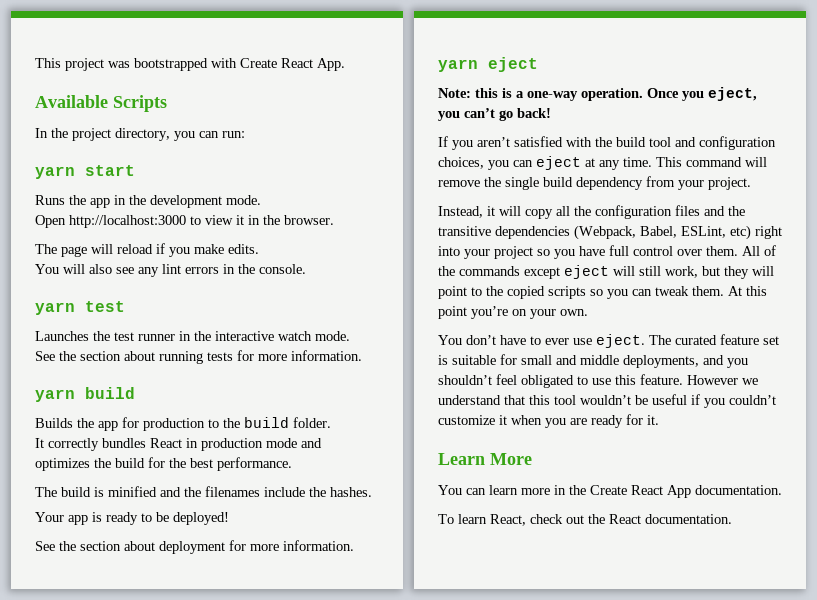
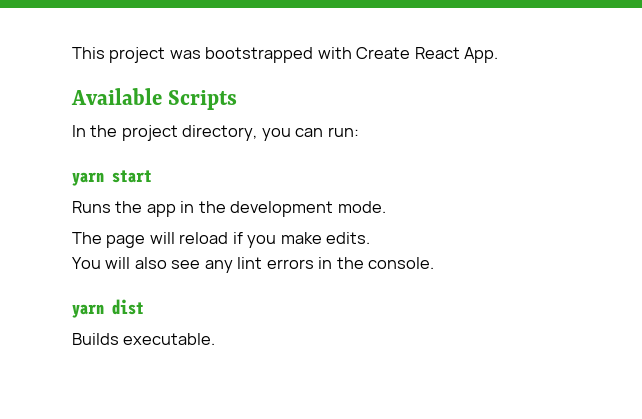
[35,215,334,228] // Open http://localhost:3000 to view it in the browser. -> (386, 207) none
[85,301,125,312] [35,331,350,341] [35,350,362,364] [35,387,135,402] [35,417,331,431] [35,438,322,451] [35,457,292,471] [35,486,372,497] [35,512,229,525] [35,540,354,554] [438,57,538,72] [438,87,757,101] [438,108,551,121] [438,136,776,150] [438,156,767,170] [438,176,751,190] [438,205,745,219] [438,225,782,240] [438,245,776,259] [438,265,774,279] [438,286,767,299] [438,306,588,319] [438,334,779,348] [438,354,748,368] [438,374,758,388] [438,394,776,408] [438,414,659,428] [438,453,532,465] [438,485,782,498] [438,514,732,526] test // Launches the test runner in the interactive watch mode. // See the section about running tests for more information. // yarn build // Builds the app for production to the build folder. // It correctly bundles React in production mode and optimizes the build for the best performance. // The build is minified and the filenames include the hashes. // Your app is ready to be deployed! // See the section about deployment for more information. // yarn eject // Note: this is a one-way operation. Once you eject, you can’t go back! // If you aren’t satisfied with the build tool and configuration choices, you can eject at any time. This command will remove the single build dependency from your project. // Instead, it will copy all the configuration files and the transitive dependencies (Webpack, Babel, ESLint, etc) right into your project so you have full control over them. All of the commands except eject will still work, but they will point to the copied scripts so you can tweak them. At this point you’re on your own. // You don’t have to ever use eject. The curated feature set is suitable for small and middle deployments, and you shouldn’t feel obligated to use this feature. However we understand that this tool wouldn’t be useful if you couldn’t customize it when you are ready for it. // Learn More // You can learn more in the Create React App documentation. // To learn React, check out the React documentation. -> [112,299,144,315] [72,333,216,345] dist // Builds executable.

